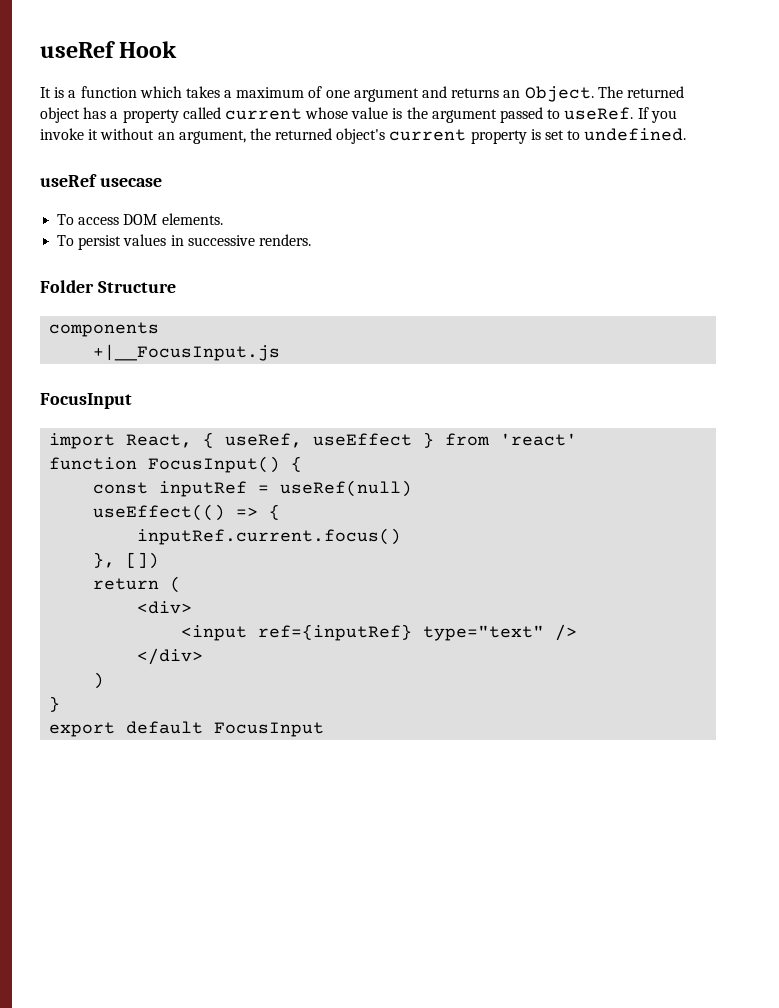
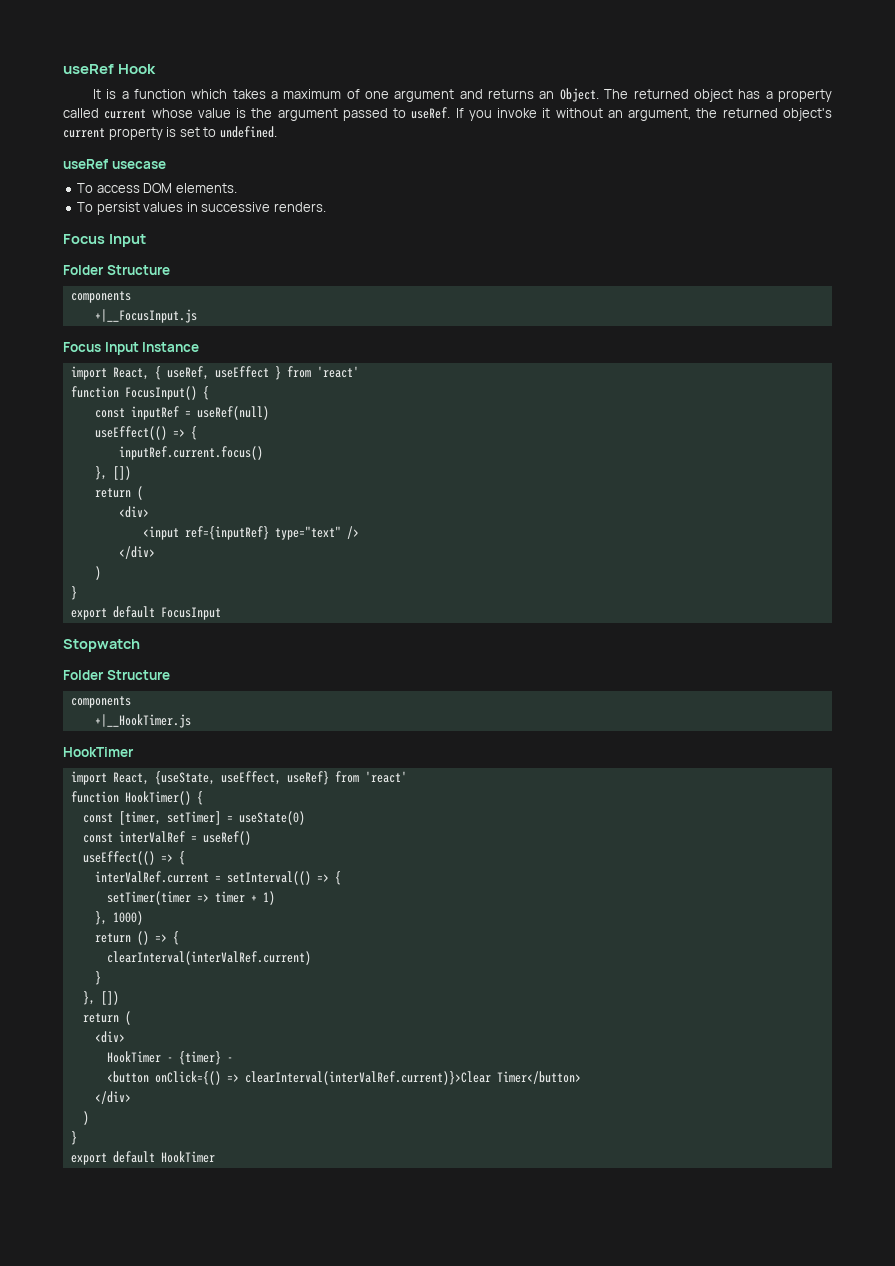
(311, 240) none -> [63,234,146,247] // Focus Input
[40,393,132,409] FocusInput -> [63,342,200,355] Focus Input Instance
(325, 729) none -> [63,639,140,652] [63,670,170,680] [70,696,131,708] [94,714,191,728] [63,747,134,757] [70,771,407,785] [70,791,203,805] [82,811,305,825] [82,831,251,845] [82,851,185,865] [94,871,341,885] [106,891,275,905] [94,911,143,925] [94,931,179,945] [106,951,311,965] [94,971,101,985] [82,991,119,1005] [82,1011,131,1025] [94,1031,125,1043] [106,1051,233,1065] [106,1071,581,1085] [94,1091,131,1104] [82,1111,89,1125] [70,1131,77,1145] [70,1151,215,1165] // Stopwatch // Folder Structure // components // +|__HookTimer.js // HookTimer // import React, {useState, useEffect, useRef} from 'react' // function HookTimer() { // const [timer, setTimer] = useState(0) // const interValRef = useRef() // useEffect(() => { // interValRef.current = setInterval(() => { // setTimer(timer => timer + 1) // }, 1000) // return () => { // clearInterval(interValRef.current) // } // }, []) // return ( // <div> // HookTimer - {timer} - // <button onClick={() => clearInterval(interValRef.current)}>Clear Timer</button> // </div> // ) // } // export default HookTimer

